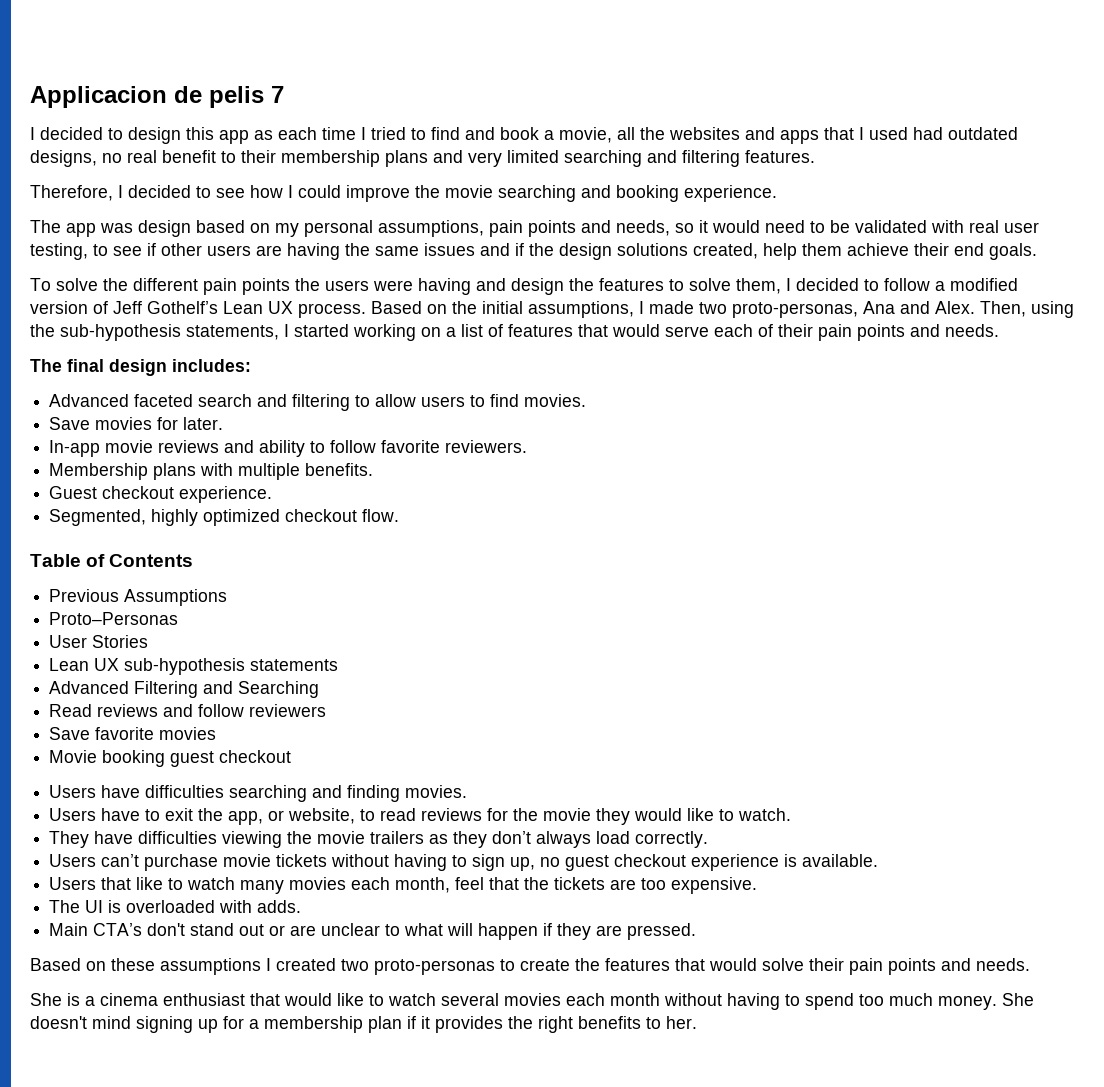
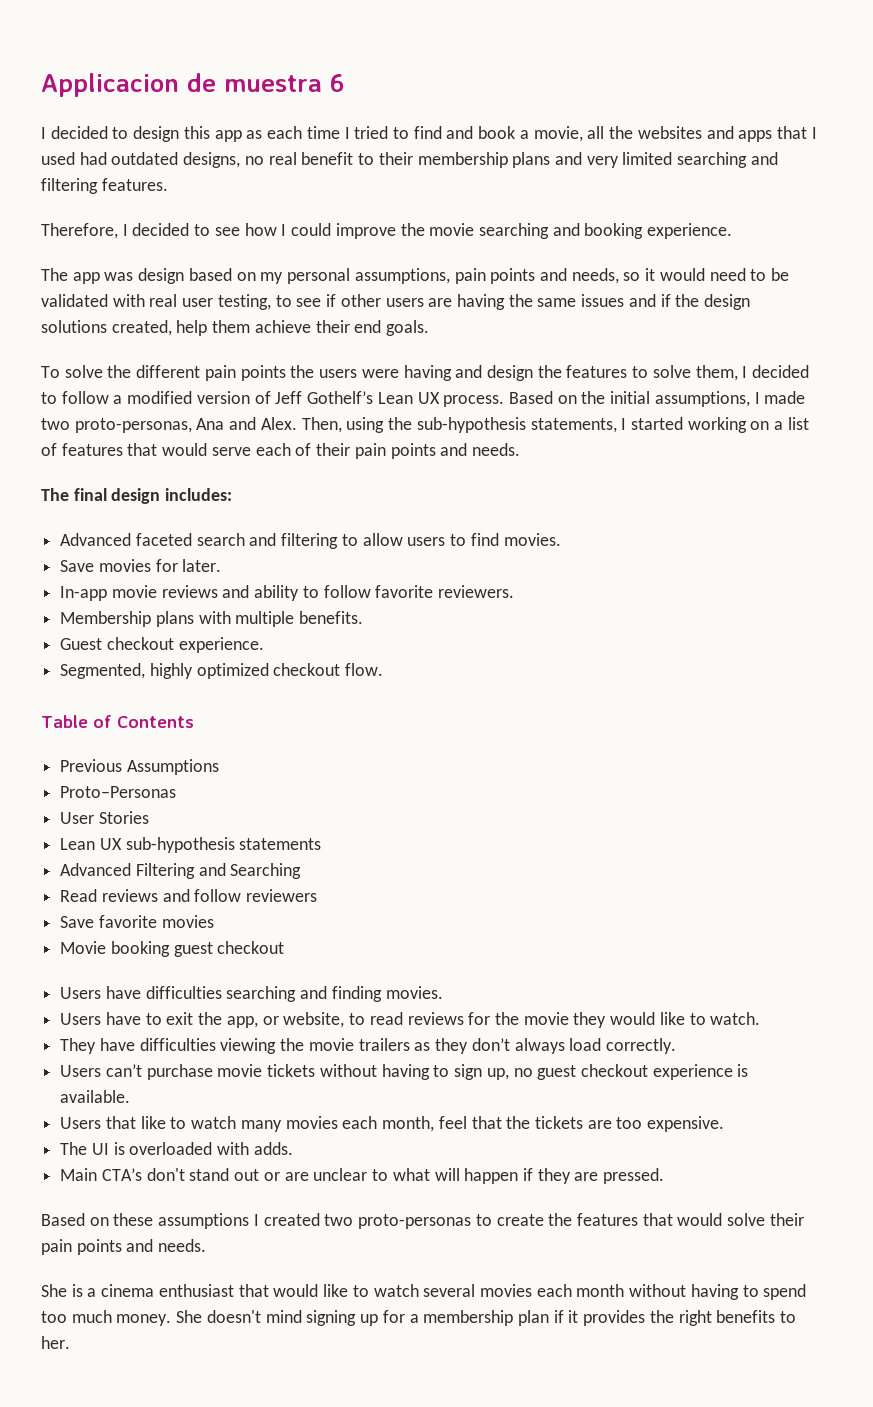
[209,86,284,108] pelis 7 -> [224,74,344,92] muestra 6

